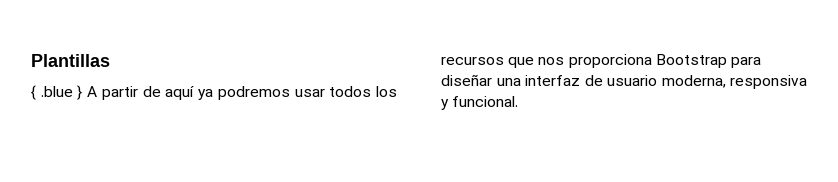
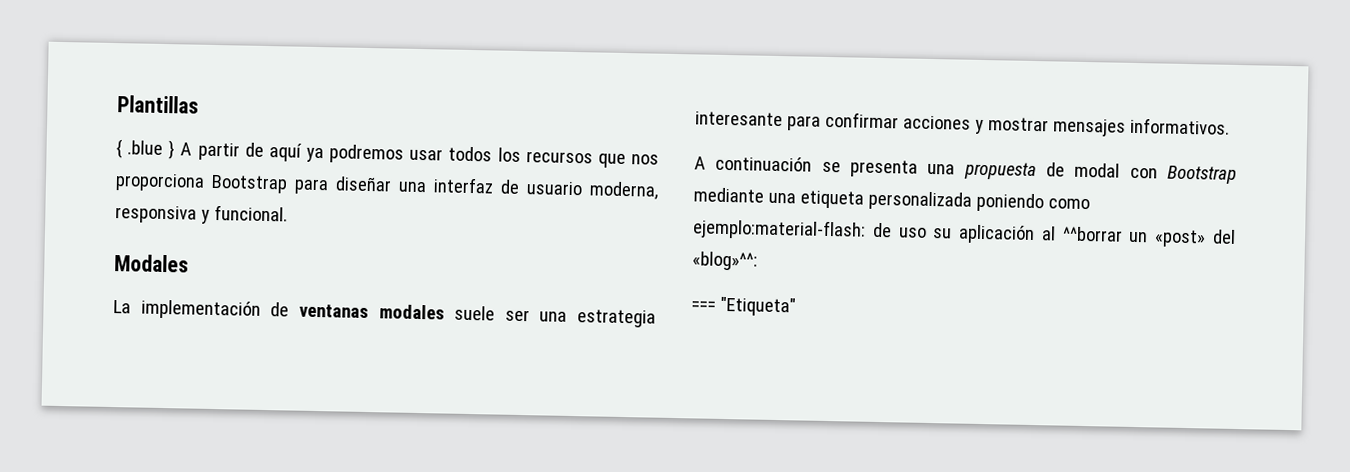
(519, 101) none -> [114,254,189,273] [113,299,656,328] [695,111,1230,137] [694,155,1237,184] [693,187,1090,213] [692,218,1236,248] [692,251,758,271] [691,296,796,317] // Modales // La implementación de ventanas modales suele ser una estrategia interesante para confirmar acciones y mostrar mensajes informativos. // A continuación se presenta una propuesta de modal con Bootstrap mediante una etiqueta personalizada poniendo como ejemplo:material-flash: de uso su aplicación al ^^borrar un «post» del «blog»^^: // === "Etiqueta"

